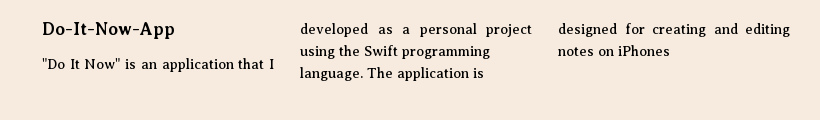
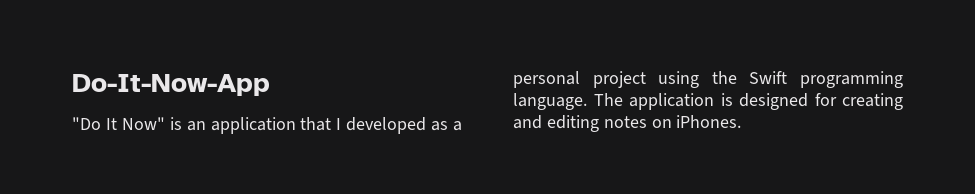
[618,45,670,56] iPhones -> [676,115,742,128] iPhones.

